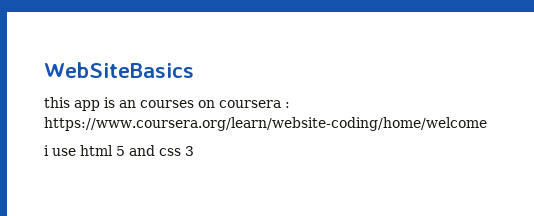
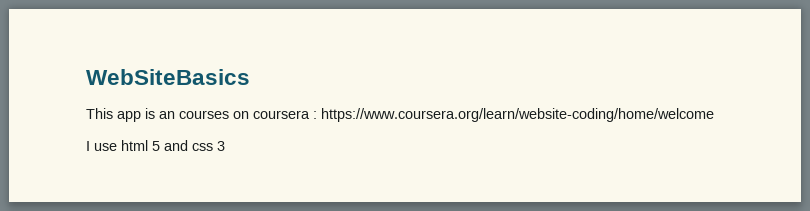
[44,97,70,108] this -> [86,108,113,119] This
[44,145,49,156] i -> [86,141,90,151] I

